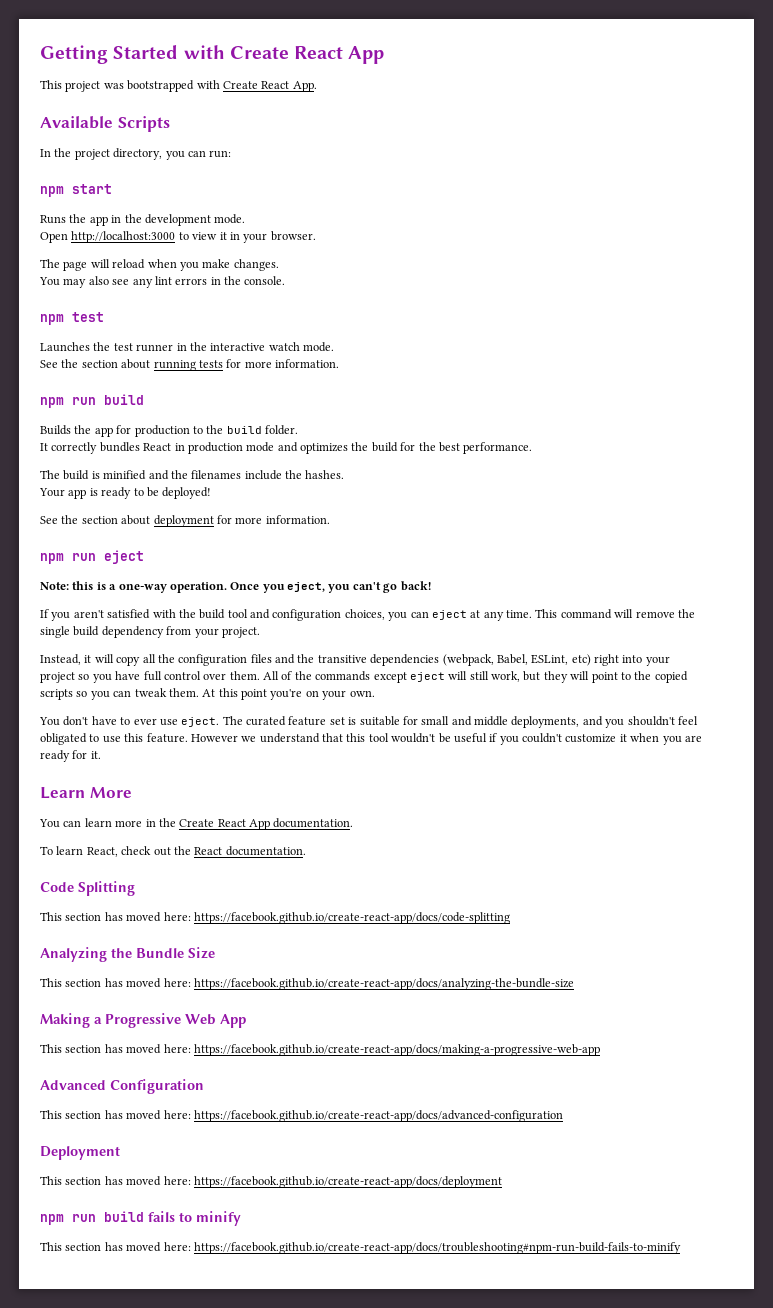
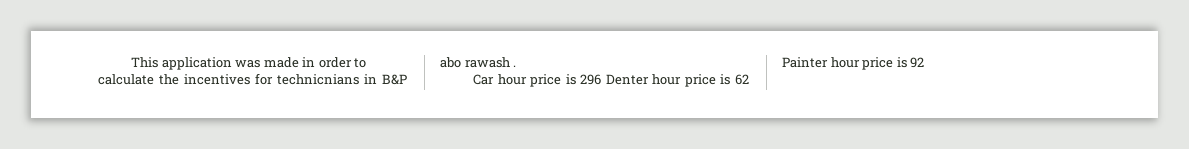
[40,45,385,64] [40,80,317,92] [40,116,170,132] [40,148,232,160] [40,184,112,197] [40,214,246,226] [40,231,316,243] [40,259,279,271] [39,276,286,288] [40,312,104,325] [40,342,334,352] [40,359,339,371] [40,394,144,408] [40,425,298,437] [40,442,533,454] [40,470,345,480] [39,487,212,499] [40,515,330,527] [40,550,144,564] [40,581,431,593] [40,609,695,621] [40,626,260,638] [40,654,670,666] [40,671,688,683] [40,688,375,700] [39,716,698,728] [40,733,702,745] [40,750,101,762] [40,787,132,799] [39,818,354,830] [40,846,306,857] [40,881,135,896] [40,912,510,924] [40,947,215,962] [40,978,574,990] [40,1013,246,1028] [40,1044,600,1056] [40,1079,204,1094] [40,1110,563,1122] [40,1146,120,1160] [40,1176,502,1188] [40,1211,241,1226] [40,1242,681,1254] Getting Started with Create React App // This project was bootstrapped with Create React App. // Available Scripts // In the project directory, you can run: // npm start // Runs the app in the development mode. // Open http://localhost:3000 to view it in your browser. // The page will reload when you make changes. // You may also see any lint errors in the console. // npm test // Launches the test runner in the interactive watch mode. // See the section about running tests for more information. // npm run build // Builds the app for production to the build folder. // It correctly bundles React in production mode and optimizes the build for the best performance. // The build is minified and the filenames include the hashes. // Your app is ready to be deployed! // See the section about deployment for more information. // npm run eject // Note: this is a one-way operation. Once you eject, you can't go back! // If you aren't satisfied with the build tool and configuration choices, you can eject at any time. This command will remove the single build dependency from your project. // Instead, it will copy all the configuration files and the transitive dependencies (webpack, Babel, ESLint, etc) right into your project so you have full control over them. All of the commands except eject will still work, but they will point to the copied scripts so you can tweak them. At this point you're on your own. // You don't have to ever use eject. The curated feature set is suitable for small and middle deployments, and you shouldn't feel obligated to use this feature. However we understand that this tool wouldn't be useful if you couldn't customize it when you are ready for it. // Learn More // You can learn more in the Create React App documentation. // To learn React, check out the React documentation. // Code Splitting // This section has moved here: https://facebook.github.io/create-react-app/docs/code-splitting // Analyzing the Bundle Size // This section has moved here: https://facebook.github.io/create-react-app/docs/analyzing-the-bundle-size // Making a Progressive Web App // This section has moved here: https://facebook.github.io/create-react-app/docs/making-a-progressive-web-app // Advanced Configuration // This section has moved here: https://facebook.github.io/create-react-app/docs/advanced-configuration // Deployment // This section has moved here: https://facebook.github.io/create-react-app/docs/deployment // npm run build fails to minify // This section has moved here: https://facebook.github.io/create-react-app/docs/troubleshooting#npm-run-build-fails-to-minify -> [131,57,367,70] [98,73,407,85] [440,57,517,68] [473,74,749,87] [782,57,925,70] This application was made in order to calculate the incentives for technicnians in B&P abo rawash . // Car hour price is 296 Denter hour price is 62 Painter hour price is 92

